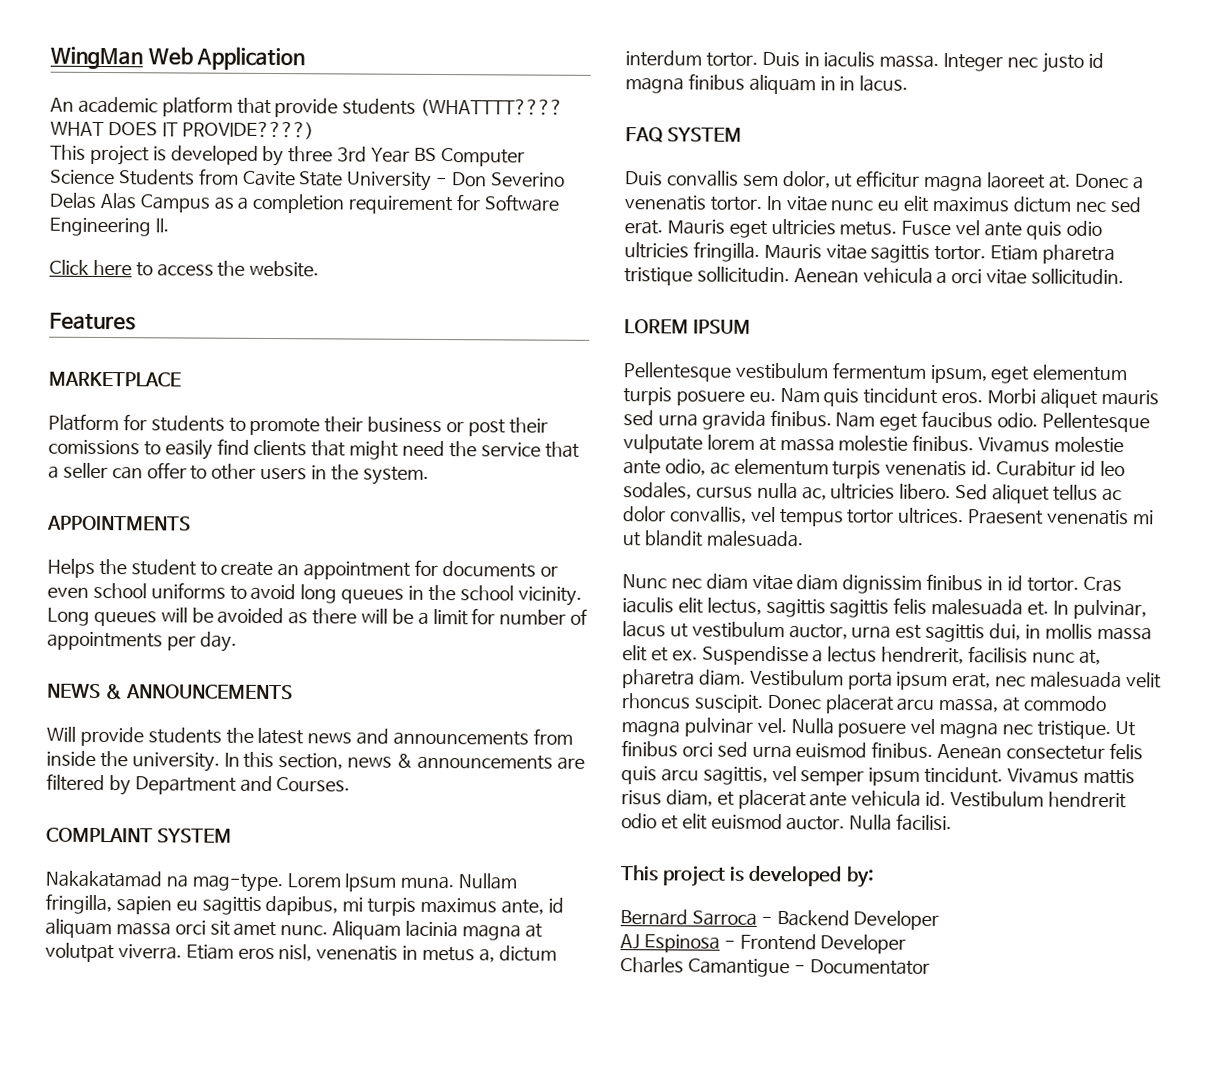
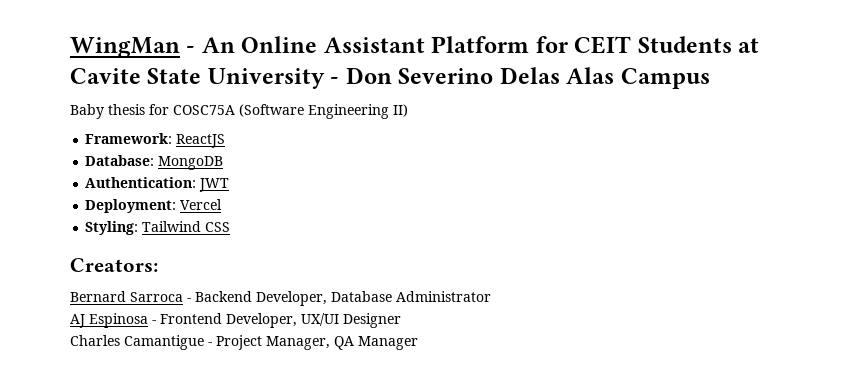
[147,46,306,71] [50,96,564,118] [50,121,314,140] [50,144,525,167] [50,168,239,186] Web Application // An academic platform that provide students (WHATTTT???? WHAT DOES IT PROVIDE????) // This project is developed by three 3rd Year BS Computer Science Students from -> [186,36,760,54] - An Online Assistant Platform for CEIT Students at
[213,193,560,215] [49,217,169,237] [49,259,320,278] [49,312,136,331] [48,371,181,387] [48,413,548,437] [48,438,580,460] [48,462,429,485] [47,515,191,531] [47,558,558,580] [47,582,582,606] [47,607,589,627] [47,631,237,652] [47,683,294,700] [46,726,573,747] [46,750,585,772] [46,773,351,796] [46,827,233,843] [45,870,518,893] [45,893,564,916] [45,918,543,941] [45,942,557,963] [625,50,1104,73] [625,73,909,95] [625,127,743,143] [625,170,1144,192] [624,195,1142,213] [624,218,1102,240] [624,241,1116,265] [624,266,1125,286] [624,319,752,334] [623,362,1129,384] [623,387,1159,408] [623,409,1150,433] [623,434,1124,454] [623,458,1125,479] [623,482,1122,504] [623,506,1154,527] [622,530,804,548] [622,573,1122,594] [622,597,1147,620] [622,621,1152,643] [622,645,1101,666] [622,669,1162,691] [621,693,1108,714] [621,717,1136,740] [621,740,1143,760] [621,765,1135,786] [621,789,1127,810] [621,813,953,832] [620,865,875,888] as a completion requirement for Software Engineering II. // Click here to access the website. // Features // MARKETPLACE // Platform for students to promote their business or post their comissions to easily find clients that might need the service that a seller can offer to other users in the system. // APPOINTMENTS // Helps the student to create an appointment for documents or even school uniforms to avoid long queues in the school vicinity. Long queues will be avoided as there will be a limit for number of appointments per day. // NEWS & ANNOUNCEMENTS // Will provide students the latest news and announcements from inside the university. In this section, news & announcements are filtered by Department and Courses. // COMPLAINT SYSTEM // Nakakatamad na mag-type. Lorem Ipsum muna. Nullam fringilla, sapien eu sagittis dapibus, mi turpis maximus ante, id aliquam massa orci sit amet nunc. Aliquam lacinia magna at volutpat viverra. Etiam eros nisl, venenatis in metus a, dictum interdum tortor. Duis in iaculis massa. Integer nec justo id magna finibus aliquam in in lacus. // FAQ SYSTEM // Duis convallis sem dolor, ut efficitur magna laoreet at. Donec a venenatis tortor. In vitae nunc eu elit maximus dictum nec sed erat. Mauris eget ultricies metus. Fusce vel ante quis odio ultricies fringilla. Mauris vitae sagittis tortor. Etiam pharetra tristique sollicitudin. Aenean vehicula a orci vitae sollicitudin. // LOREM IPSUM // Pellentesque vestibulum fermentum ipsum, eget elementum turpis posuere eu. Nam quis tincidunt eros. Morbi aliquet mauris sed urna gravida finibus. Nam eget faucibus odio. Pellentesque vulputate lorem at massa molestie finibus. Vivamus molestie ante odio, ac elementum turpis venenatis id. Curabitur id leo sodales, cursus nulla ac, ultricies libero. Sed aliquet tellus ac dolor convallis, vel tempus tortor ultrices. Praesent venenatis mi ut blandit malesuada. // Nunc nec diam vitae diam dignissim finibus in id tortor. Cras iaculis elit lectus, sagittis sagittis felis malesuada et. In pulvinar, lacus ut vestibulum auctor, urna est sagittis dui, in mollis massa elit et ex. Suspendisse a lectus hendrerit, facilisis nunc at, pharetra diam. Vestibulum porta ipsum erat, nec malesuada velit rhoncus suscipit. Donec placerat arcu massa, at commodo magna pulvinar vel. Nulla posuere vel magna nec tristique. Ut finibus orci sed urna euismod finibus. Aenean consectetur felis quis arcu sagittis, vel semper ipsum tincidunt. Vivamus mattis risus diam, et placerat ante vehicula id. Vestibulum hendrerit odio et elit euismod auctor. Nulla facilisi. // This project is developed by: -> [70,104,408,119] [85,133,226,148] [85,155,224,170] [85,177,230,192] [85,199,223,213] [85,221,231,235] [70,258,158,272] // Baby thesis for COSC75A (Software Engineering II) // Framework: ReactJS // Database: MongoDB // Authentication: JWT // Deployment: Vercel // Styling: Tailwind CSS // Creators:
[853,910,940,930] Developer -> [256,291,491,306] Developer, Database Administrator
[820,934,907,954] Developer -> [226,313,401,328] Developer, UX/UI Designer
[809,959,930,975] Documentator -> [216,335,418,350] Project Manager, QA Manager

